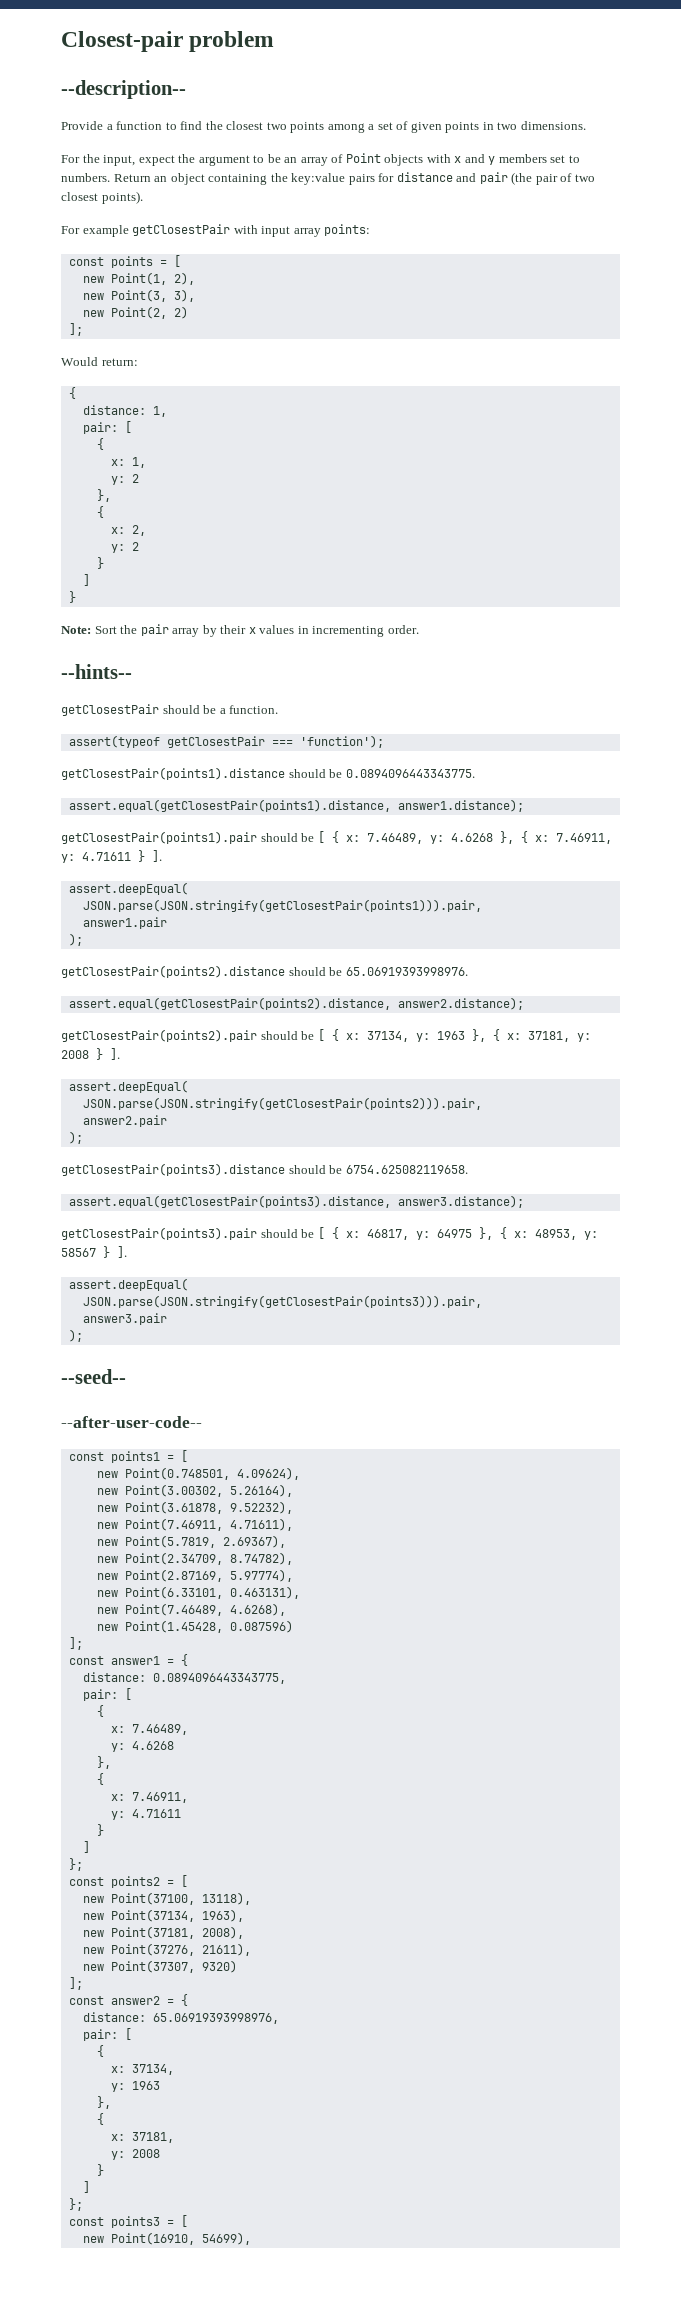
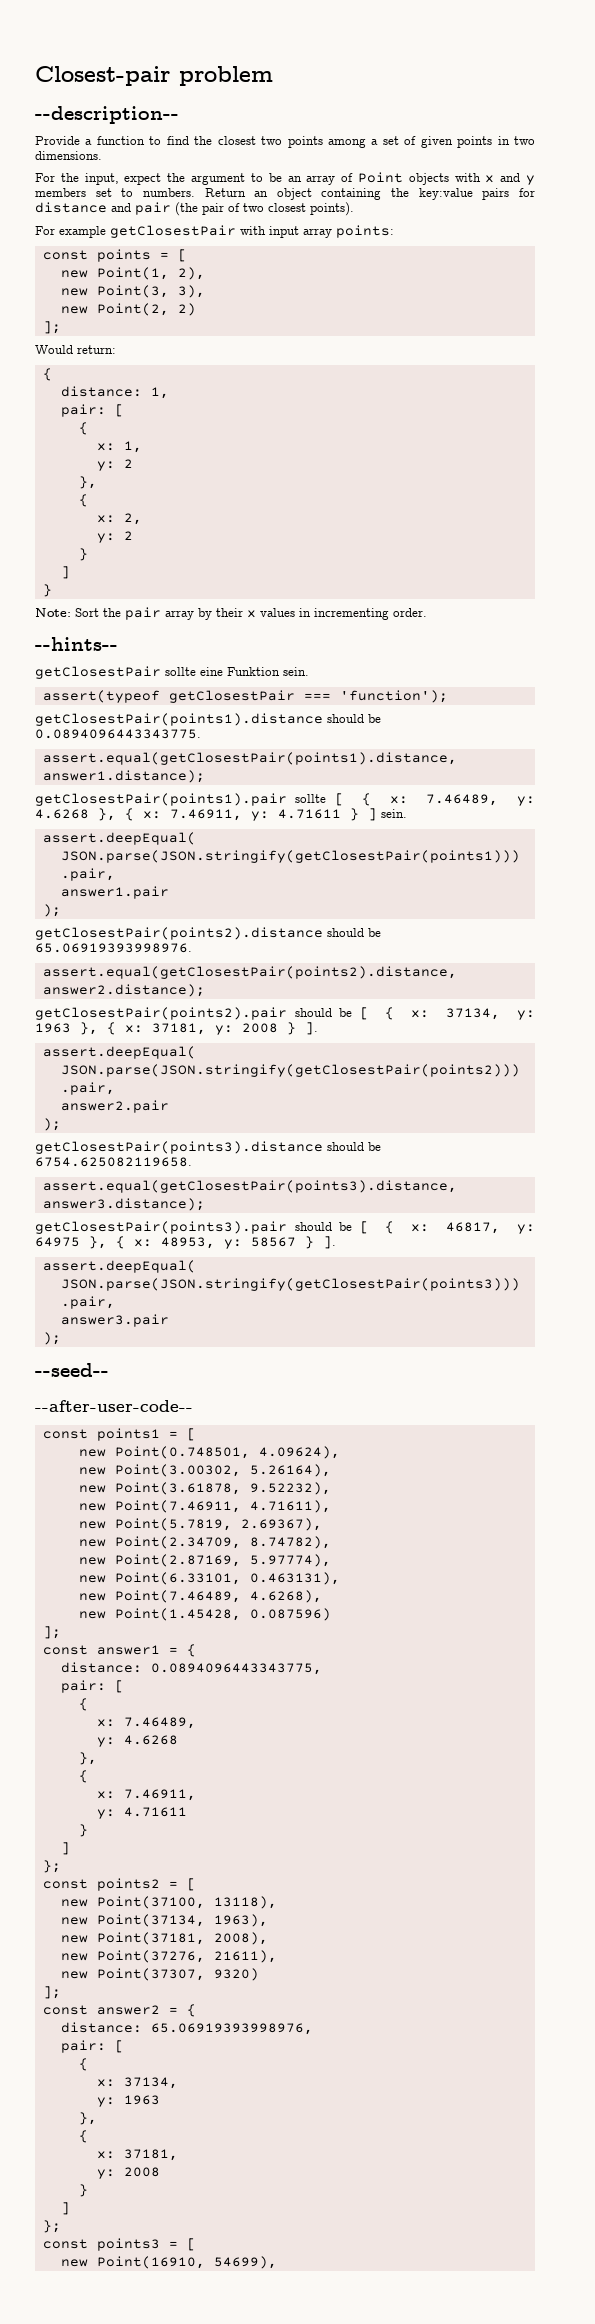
[162,705,279,714] should be a function. -> [165,667,309,676] sollte eine Funktion sein.
[260,833,315,842] should be -> [295,794,327,803] sollte
[152,850,162,862] ]. -> [368,808,407,821] ] sein.

